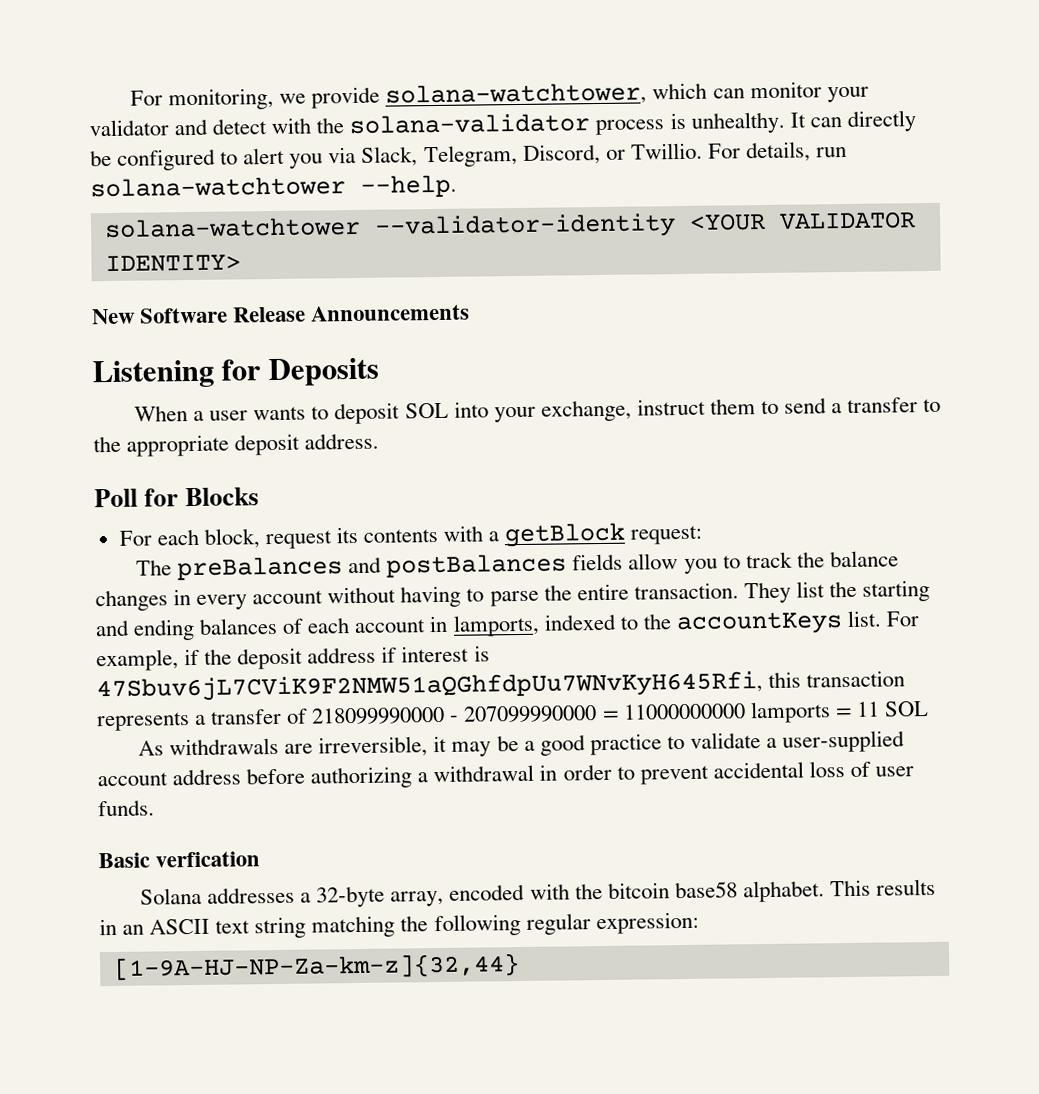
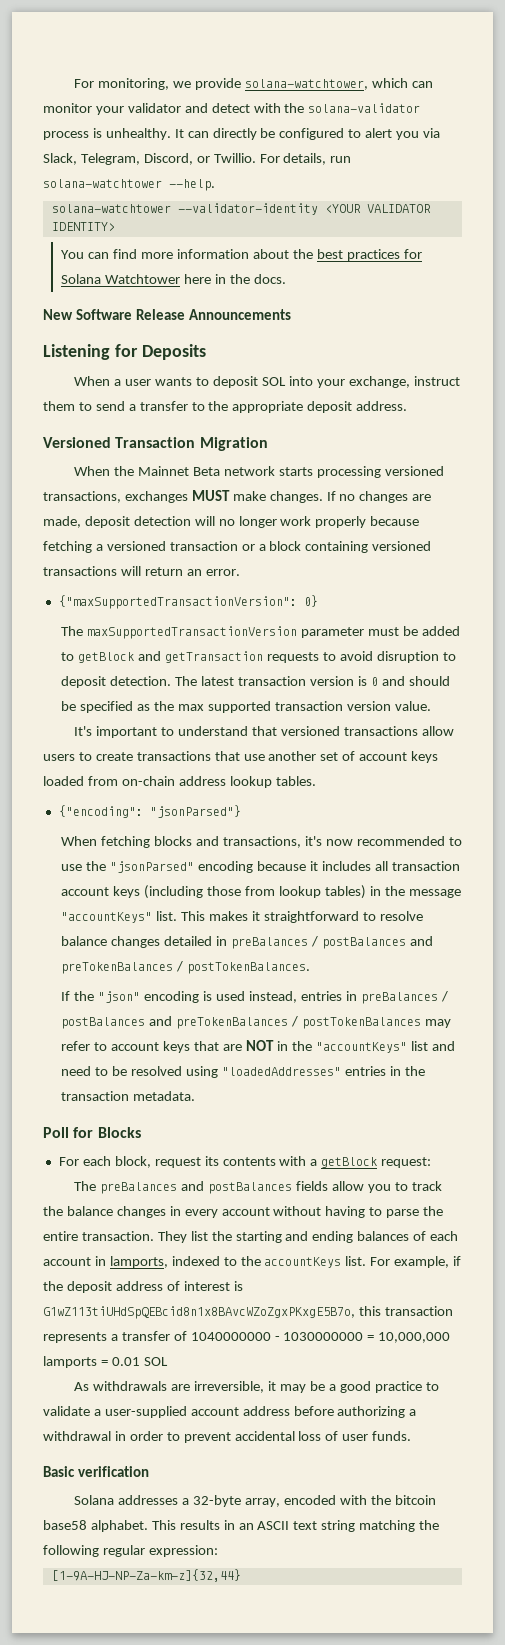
(241, 263) none -> [61,249,422,261] [61,274,287,284] // You can find more information about the best practices for Solana Watchtower here in the docs.
(380, 441) none -> [43,437,268,451] [74,466,444,478] [43,490,432,503] [43,516,420,528] [43,541,432,553] [43,566,240,576] [58,595,318,609] [61,626,461,639] [61,651,456,663] [61,676,450,688] [61,701,431,713] [74,726,454,738] [43,751,439,763] [43,776,316,788] [58,805,241,818] [61,836,462,848] [61,861,460,873] [61,885,461,899] [61,911,423,923] [61,936,433,949] [61,961,311,974] [61,991,448,1004] [61,1016,452,1029] [61,1040,455,1053] [61,1066,425,1078] [61,1091,196,1101] // Versioned Transaction Migration // When the Mainnet Beta network starts processing versioned transactions, exchanges MUST make changes. If no changes are made, deposit detection will no longer work properly because fetching a versioned transaction or a block containing versioned transactions will return an error. // {"maxSupportedTransactionVersion": 0} // The maxSupportedTransactionVersion parameter must be added to getBlock and getTransaction requests to avoid disruption to deposit detection. The latest transaction version is 0 and should be specified as the max supported transaction version value. // It's important to understand that versioned transactions allow users to create transactions that use another set of account keys loaded from on-chain address lookup tables. // {"encoding": "jsonParsed"} // When fetching blocks and transactions, it's now recommended to use the "jsonParsed" encoding because it includes all transaction account keys (including those from lookup tables) in the message "accountKeys" list. This makes it straightforward to resolve balance changes detailed in preBalances / postBalances and preTokenBalances / postTokenBalances. // If the "json" encoding is used instead, entries in preBalances / postBalances and preTokenBalances / postTokenBalances may refer to account keys that are NOT in the "accountKeys" list and need to be resolved using "loadedAddresses" entries in the transaction metadata.
[381,646,398,663] if -> [166,1281,180,1291] of
[96,671,763,703] 47Sbuv6jL7CViK9F2NMW51aQGhfdpUu7WNvKyH645Rfi, -> [43,1306,355,1319] G1wZ113tiUHdSpQEBcid8n1x8BAvcWZoZgxPKxgE5B7o,
[311,703,746,725] 218099990000 - 207099990000 = 11000000000 -> [190,1332,451,1343] 1040000000 - 1030000000 = 10,000,000
[855,701,880,717] 11 -> [111,1357,140,1366] 0.01
[155,851,261,868] verfication -> [77,1466,149,1477] verification

